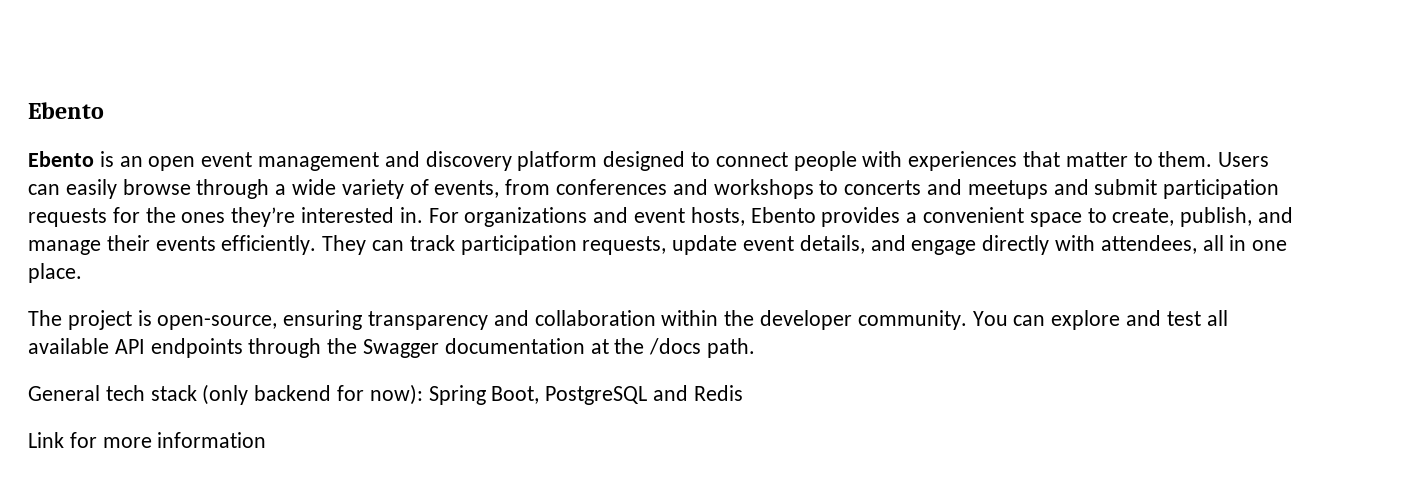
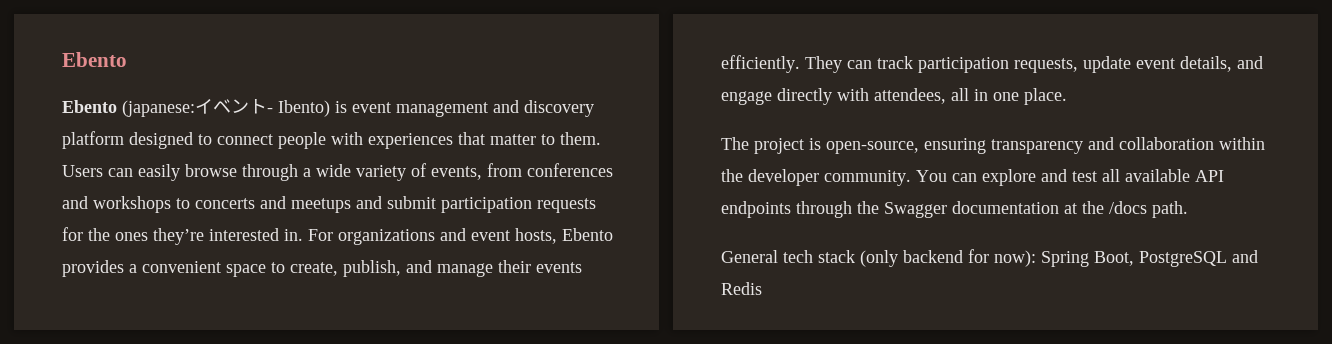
[99,151,196,171] is an open -> [122,99,347,117] (japanese:イベント- Ibento) is
[28,432,267,448] // Link for more information -> (762, 288) none

